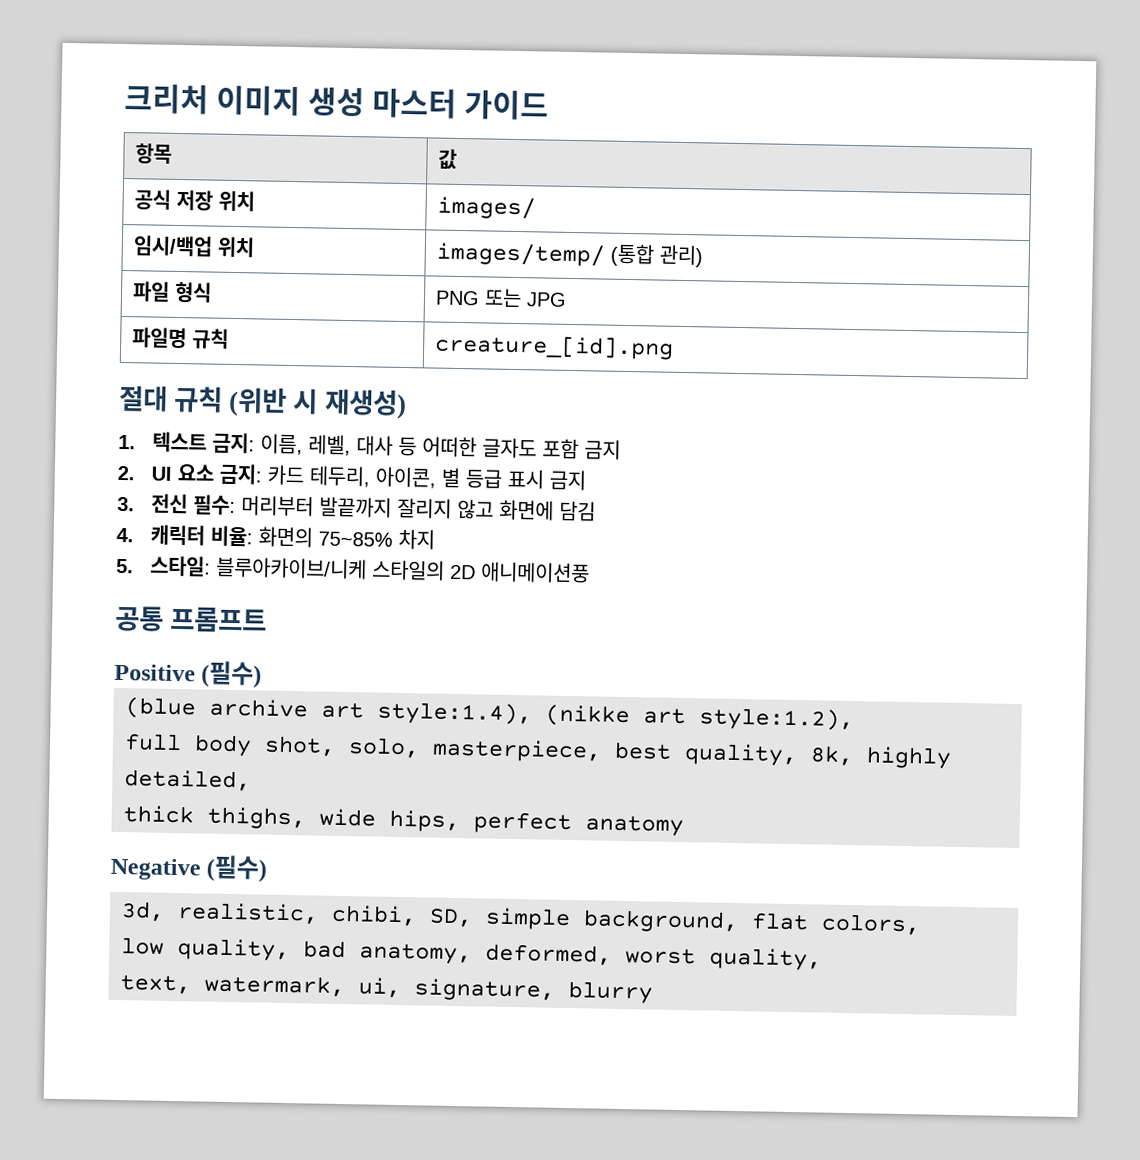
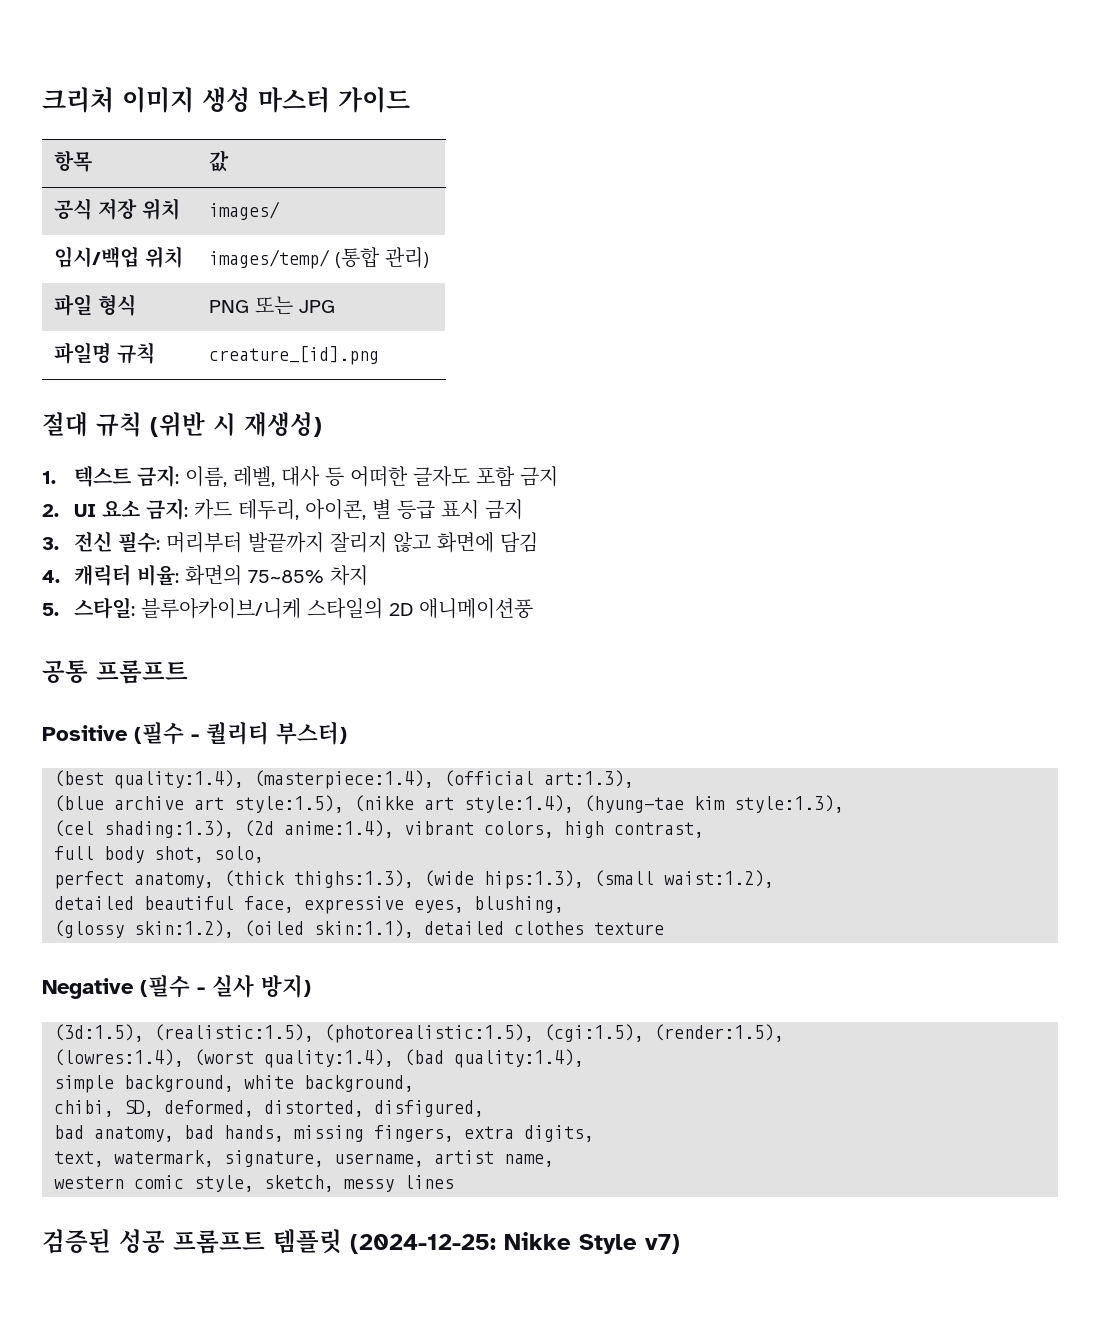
[201,660,263,689] (필수) -> [134,721,347,745] [54,770,634,789] (필수 - 퀄리티 부스터) // (best quality:1.4), (masterpiece:1.4), (official art:1.3),
[377,701,532,726] style:1.4), -> [234,795,344,813] style:1.5),
[699,707,854,732] [124,733,952,769] [124,769,251,792] [123,805,684,837] [110,854,269,883] [121,901,921,936] [121,937,822,971] [120,974,653,1004] style:1.2), // full body shot, solo, masterpiece, best quality, 8k, highly detailed, // thick thighs, wide hips, perfect anatomy // Negative (필수) // 3d, realistic, chibi, SD, simple background, flat colors, // low quality, bad anatomy, deformed, worst quality, // text, watermark, ui, signature, blurry -> [464,795,844,813] [54,820,704,838] [54,846,264,863] [54,870,774,889] [54,896,564,914] [54,920,664,938] [42,975,311,999] [54,1024,784,1043] [54,1049,584,1068] [54,1075,414,1093] [54,1100,484,1117] [54,1125,594,1142] [54,1150,554,1167] [54,1175,454,1192] [42,1229,680,1254] style:1.4), (hyung-tae kim style:1.3), // (cel shading:1.3), (2d anime:1.4), vibrant colors, high contrast, // full body shot, solo, // perfect anatomy, (thick thighs:1.3), (wide hips:1.3), (small waist:1.2), // detailed beautiful face, expressive eyes, blushing, // (glossy skin:1.2), (oiled skin:1.1), detailed clothes texture // Negative (필수 - 실사 방지) // (3d:1.5), (realistic:1.5), (photorealistic:1.5), (cgi:1.5), (render:1.5), // (lowres:1.4), (worst quality:1.4), (bad quality:1.4), // simple background, white background, // chibi, SD, deformed, distorted, disfigured, // bad anatomy, bad hands, missing fingers, extra digits, // text, watermark, signature, username, artist name, // western comic style, sketch, messy lines // 검증된 성공 프롬프트 템플릿 (2024-12-25: Nikke Style v7)

